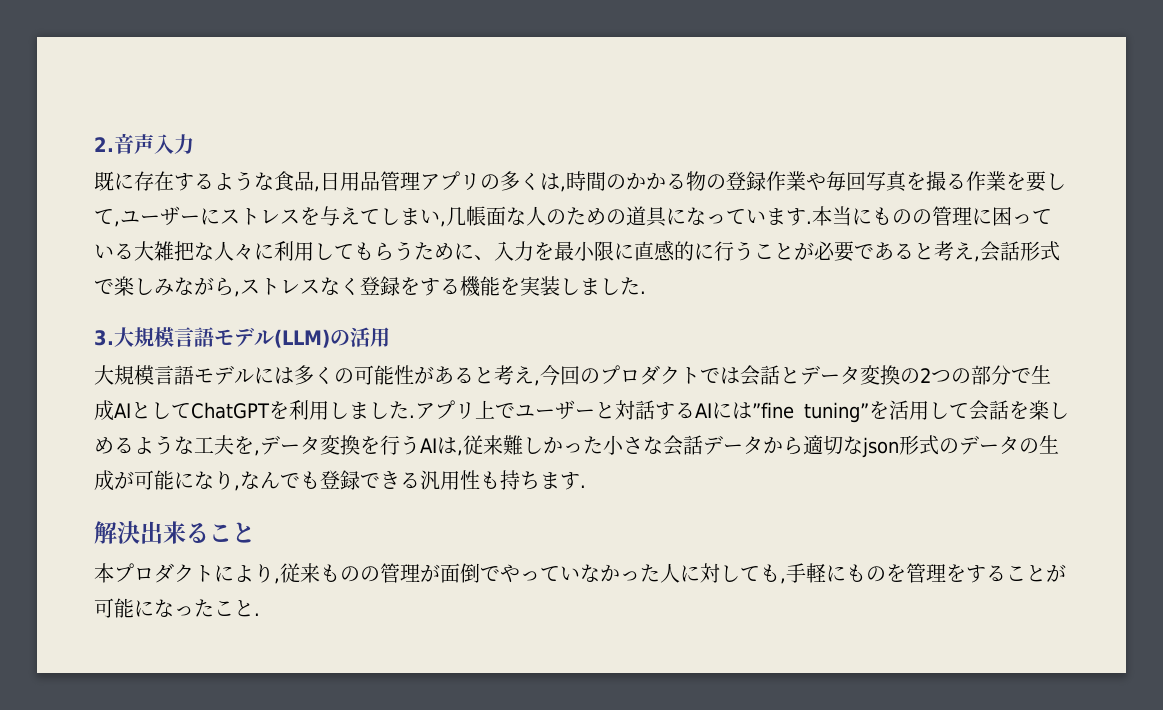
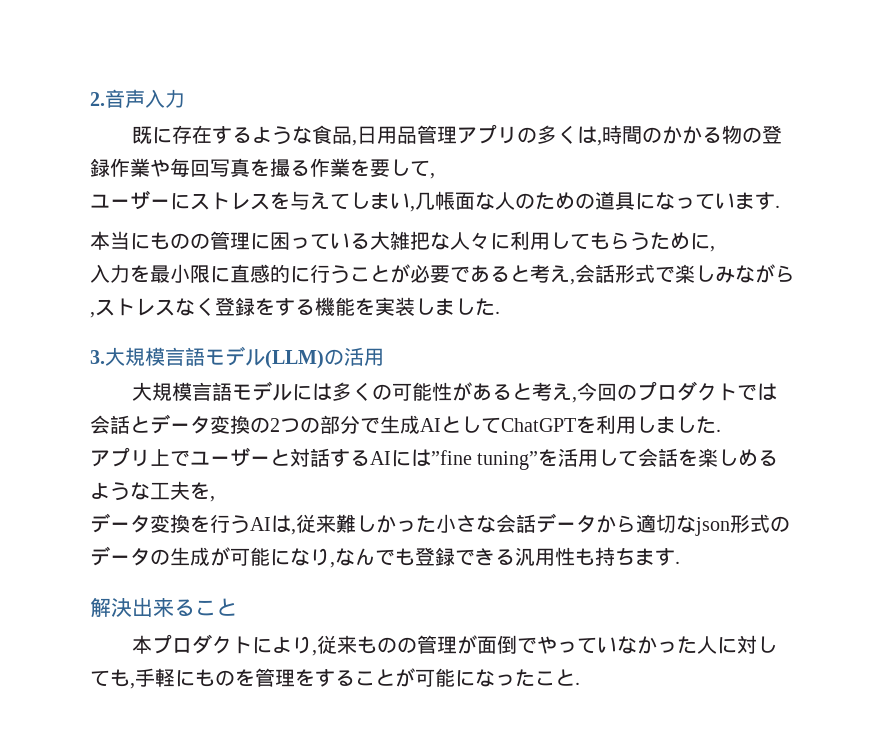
(120, 224) none -> (435, 176) //
(812, 222) none -> (780, 206) //
[474,255,494,260] 、 -> [710,246,715,252] , //
(415, 416) none -> (721, 430) //
(260, 453) none -> (215, 499) //

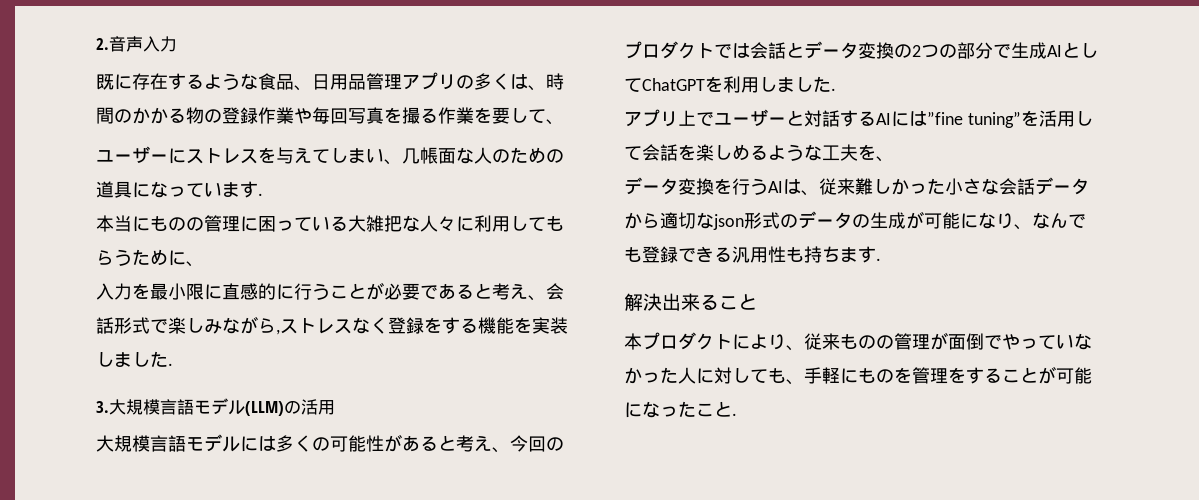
[352,140,358,146] , -> [294,85,312,91] 、
[597,140,603,146] , -> [528,85,546,91] 、
[430,173,435,179] , -> [546,119,564,125] 、
[410,206,415,212] , -> [384,159,402,165] 、
[710,246,715,252] , -> [186,261,204,267] 、
[570,279,575,285] , -> [528,295,546,301] 、
[572,397,578,403] , -> [492,447,510,453] 、
[210,496,215,502] , -> [876,156,894,162] 、
[291,529,296,535] , -> [801,190,819,196] 、
[330,562,335,568] , -> [1014,224,1032,230] 、
[312,650,318,656] , -> [786,345,804,351] 、
[130,683,135,689] , -> [786,379,804,385] 、

